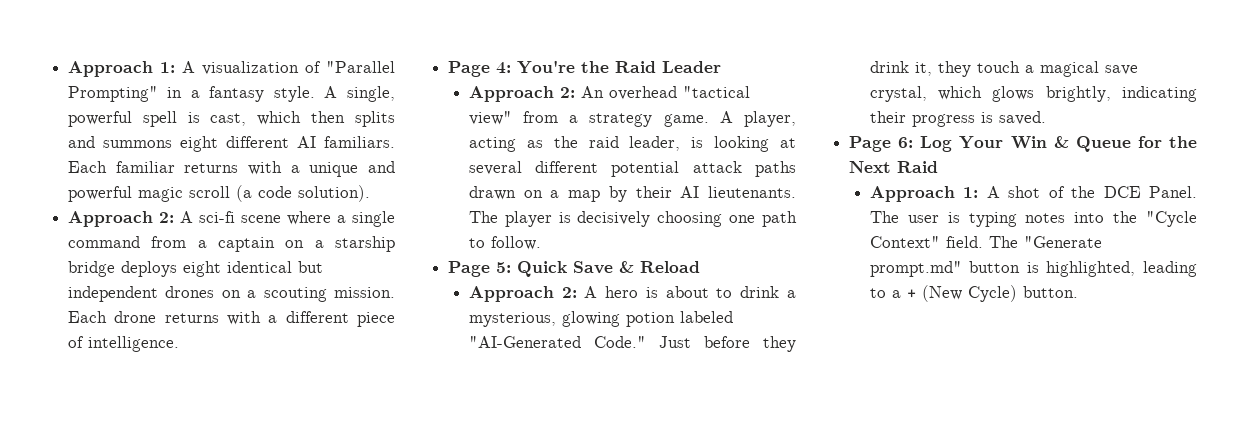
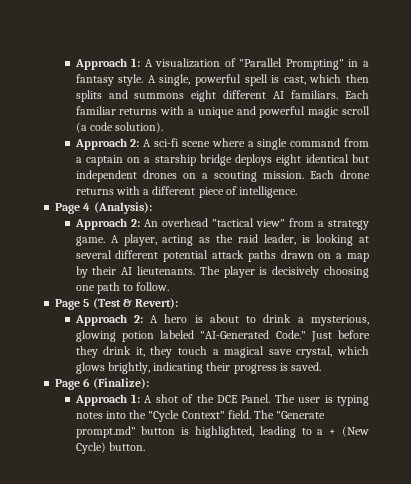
[496,60,722,74] 4: You're the Raid Leader -> [83,202,152,214] 4 (Analysis):
[496,261,701,277] 5: Quick Save & Reload -> [83,298,179,309] 5 (Test & Revert):
[898,136,1197,152] [849,161,939,173] 6: Log Your Win & Queue for the Next Raid -> [83,378,149,389] 6 (Finalize):

